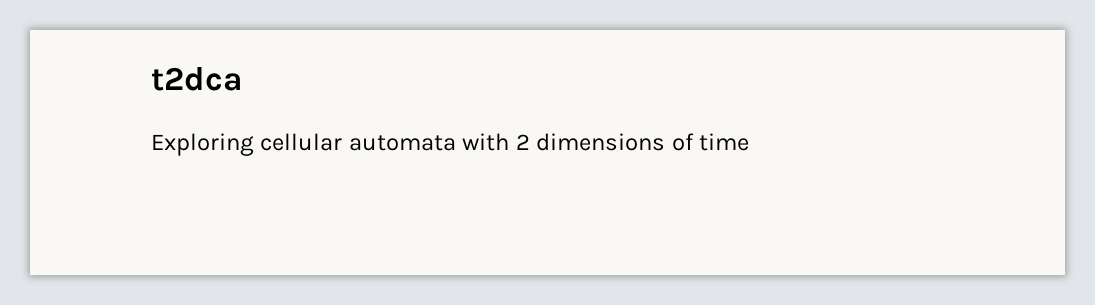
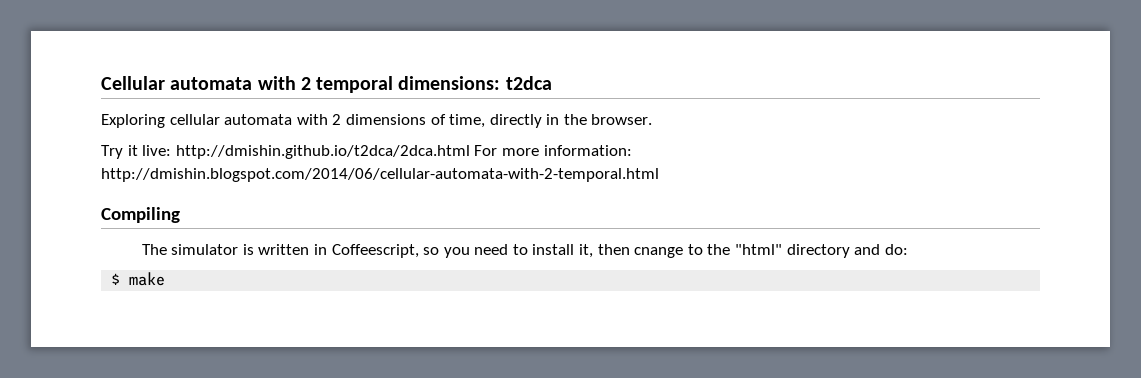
(151, 79) none -> [101,76,501,93] Cellular automata with 2 temporal dimensions:
[699,133,750,151] time -> [449,114,653,128] [101,145,632,159] [101,168,659,182] [101,207,180,223] [141,244,908,258] [111,272,166,286] time, directly in the browser. // Try it live: http://dmishin.github.io/t2dca/2dca.html For more information: http://dmishin.blogspot.com/2014/06/cellular-automata-with-2-temporal.html // Compiling // The simulator is written in Coffeescript, so you need to install it, then cnange to the "html" directory and do: // $ make

